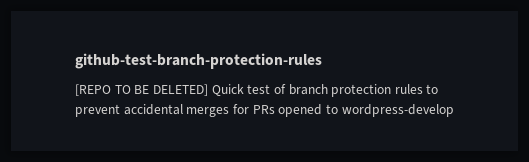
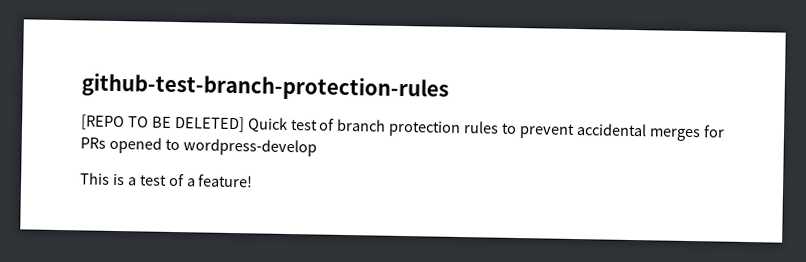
(454, 110) none -> [80,172,254,188] // This is a test of a feature!

